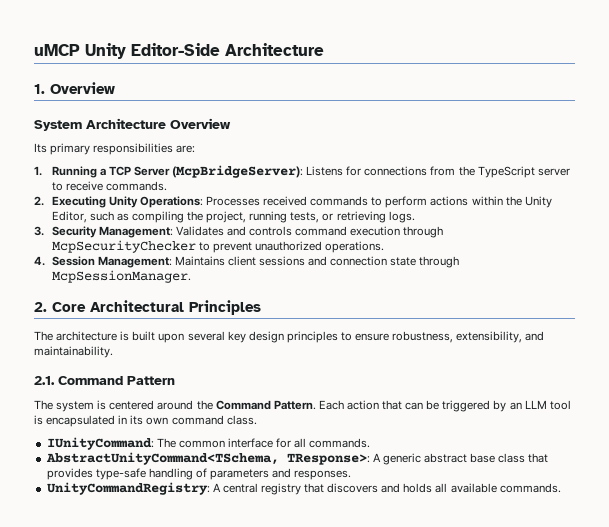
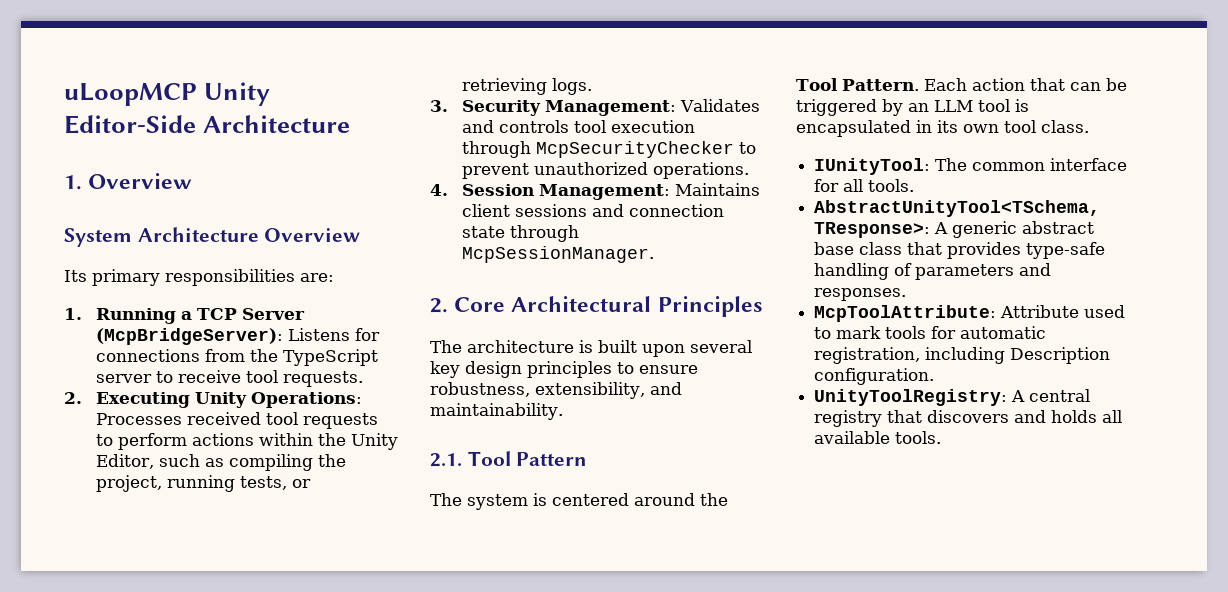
[34,44,80,56] uMCP -> [64,83,197,106] uLoopMCP
[105,181,167,191] commands. -> [246,370,364,387] tool requests.
[310,196,369,206] commands -> [266,412,379,429] tool requests
[295,226,348,236] command -> [574,120,607,133] tool
[58,376,123,385] Command -> [467,451,511,466] Tool
[215,400,271,410] Command -> [796,78,838,91] Tool
[171,415,224,425] command -> [1004,120,1036,133] tool
[46,437,154,450] IUnityCommand: -> [814,158,931,175] IUnityTool:
[309,438,371,448] [45,452,279,465] commands. // AbstractUnityCommand<TSchema, -> [868,179,915,192] [814,200,1101,217] tools. // AbstractUnityTool<TSchema,
[46,482,210,495] UnityCommandRegistry: -> [814,305,1126,322] [814,326,1047,339] [814,347,1111,364] [814,368,935,385] [814,389,1008,406] McpToolAttribute: Attribute used to mark tools for automatic registration, including Description configuration. // UnityToolRegistry:
[499,483,561,493] commands. -> [895,431,942,444] tools.

